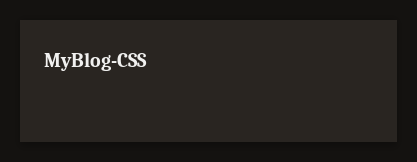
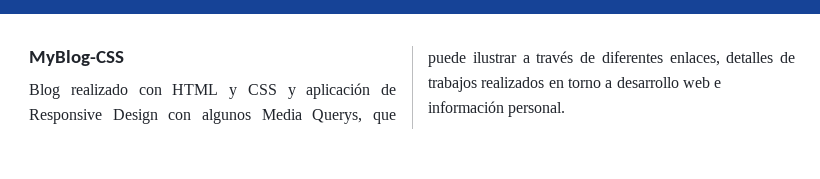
(147, 61) none -> [29,83,396,99] [29,109,396,124] [428,51,795,67] [428,77,722,92] [428,101,566,117] // Blog realizado con HTML y CSS y aplicación de Responsive Design con algunos Media Querys, que puede ilustrar a través de diferentes enlaces, detalles de trabajos realizados en torno a desarrollo web e información personal.

